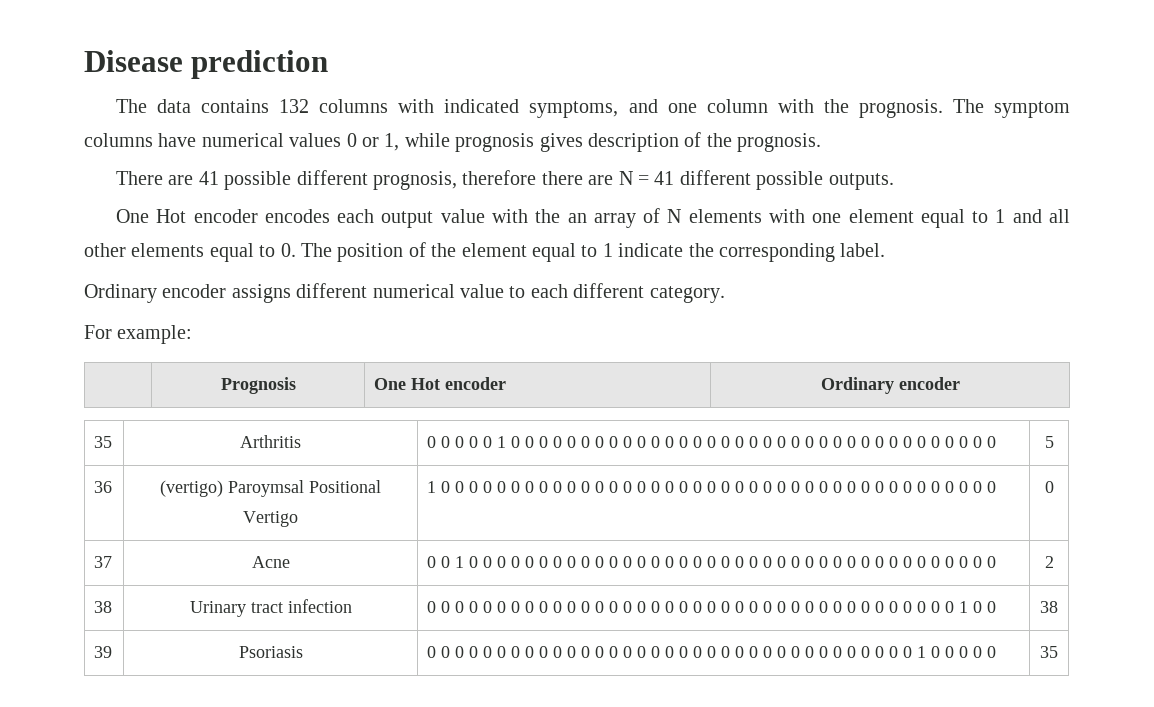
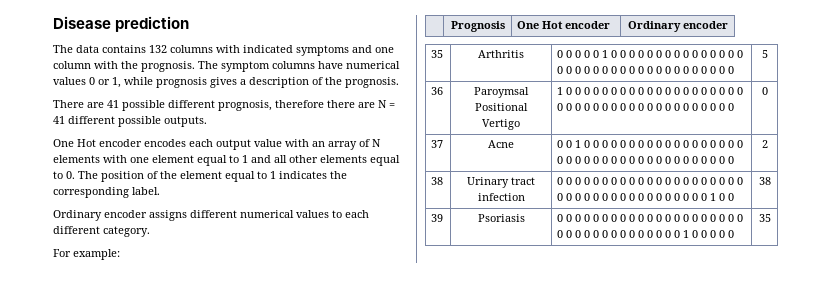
[529,101,619,118] symptoms, -> [296,45,349,56] symptoms
(583, 142) none -> [240,79,246,85] a
[535,209,561,223] the -> (309, 143) none
[618,243,684,257] indicate -> [279,171,327,179] indicates
[460,284,504,298] value -> [296,210,329,218] values
[160,480,223,497] (vertigo) -> (444, 91) none

